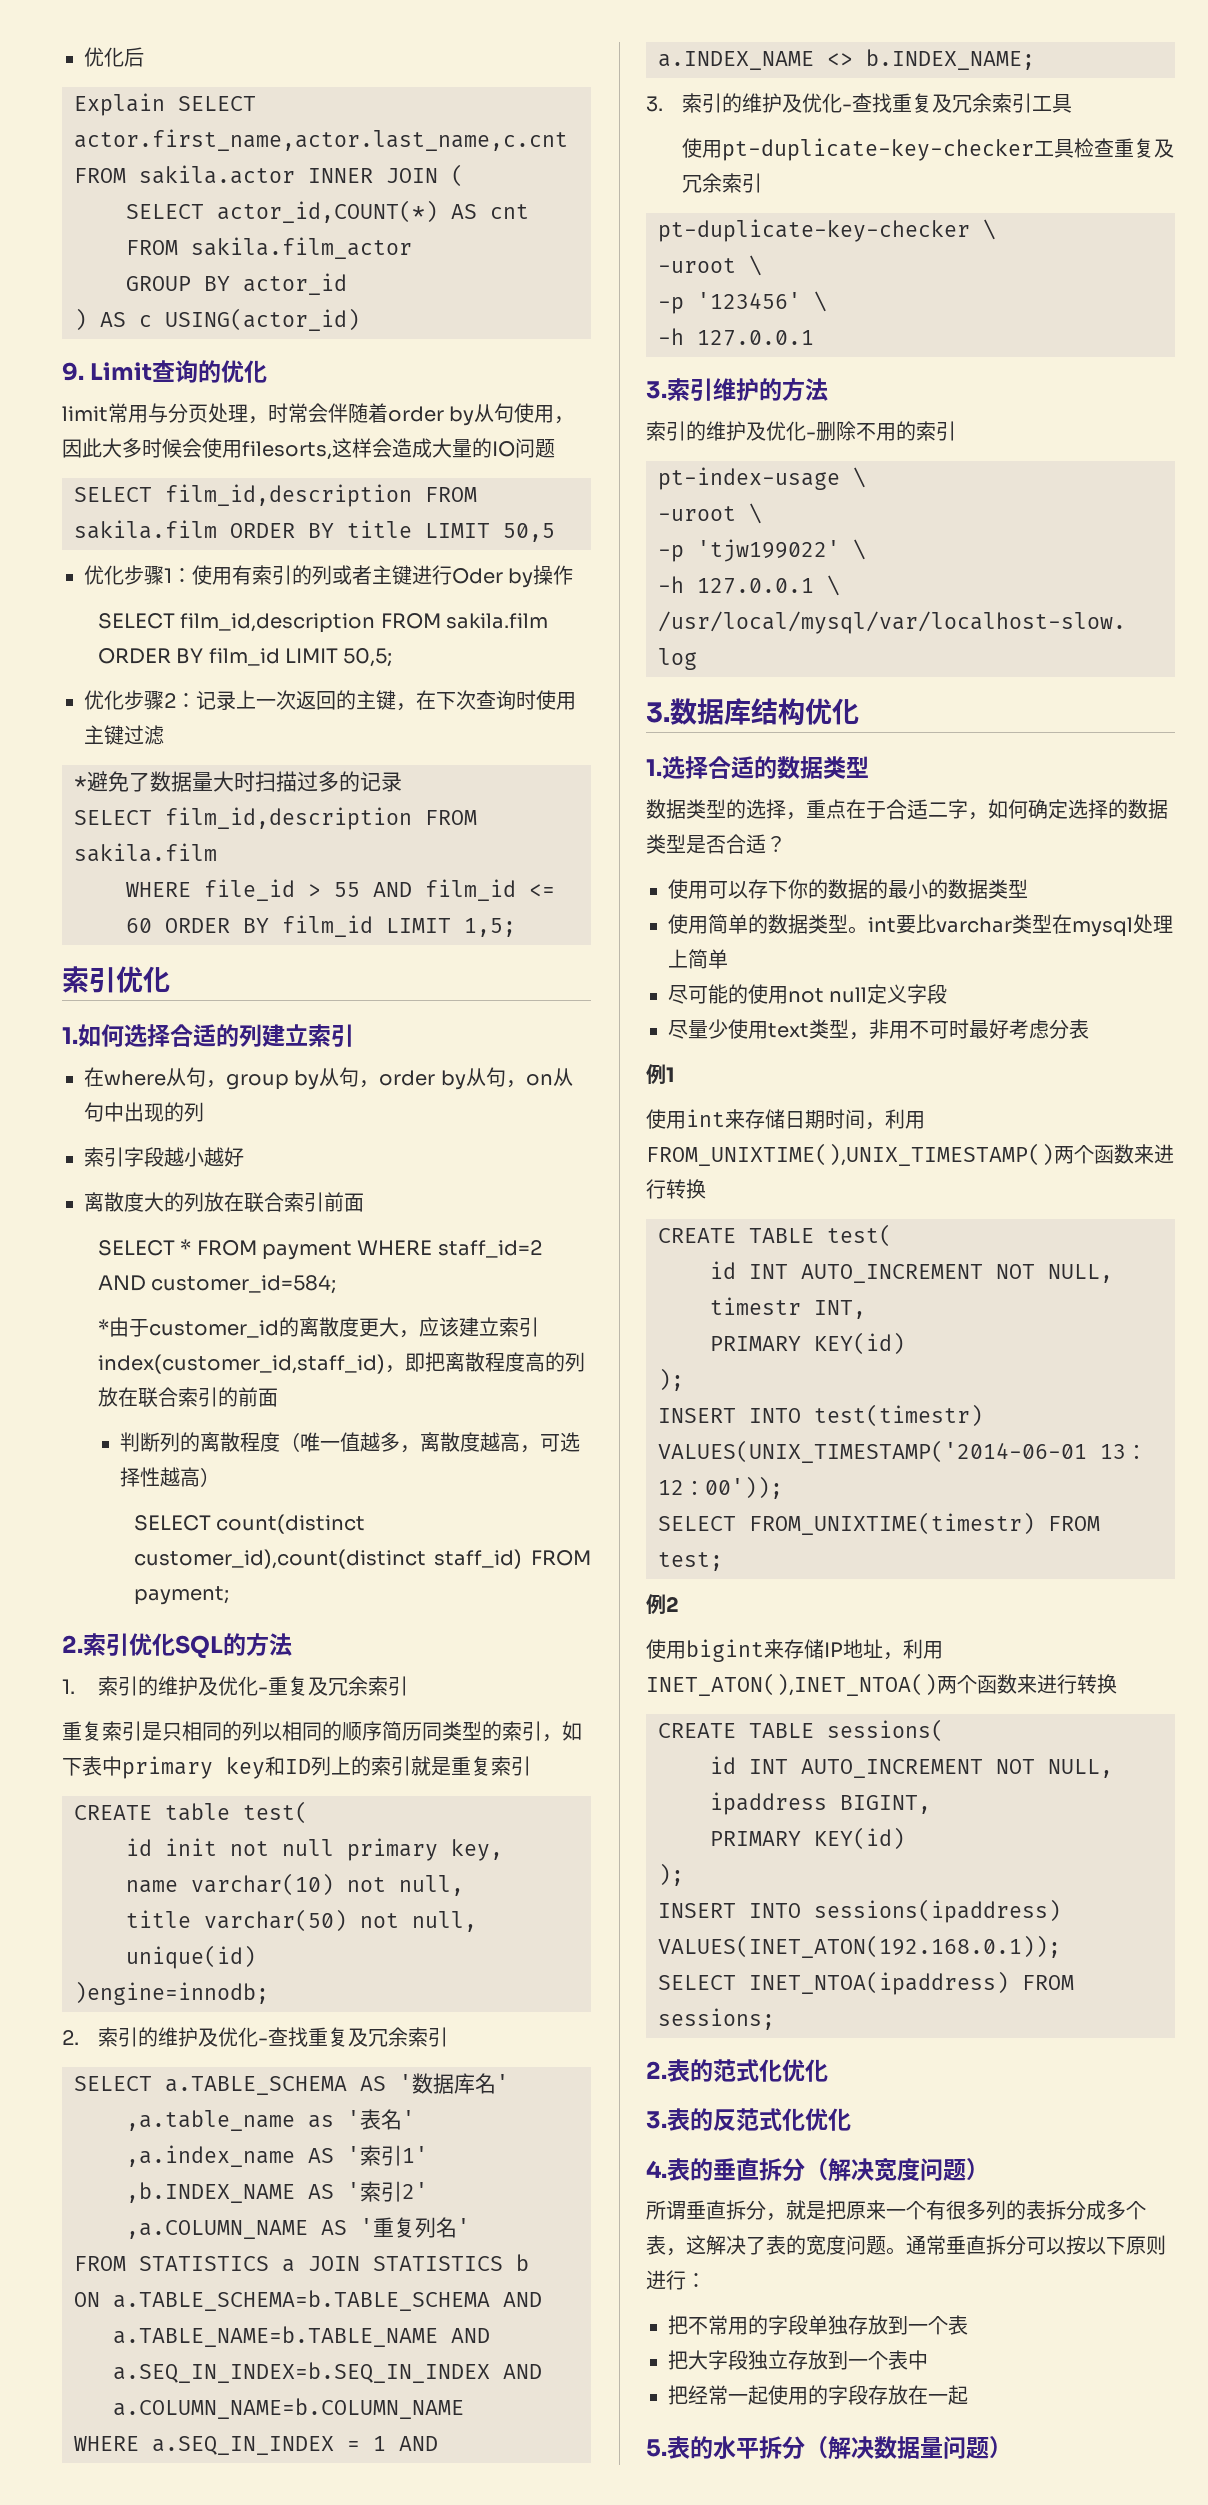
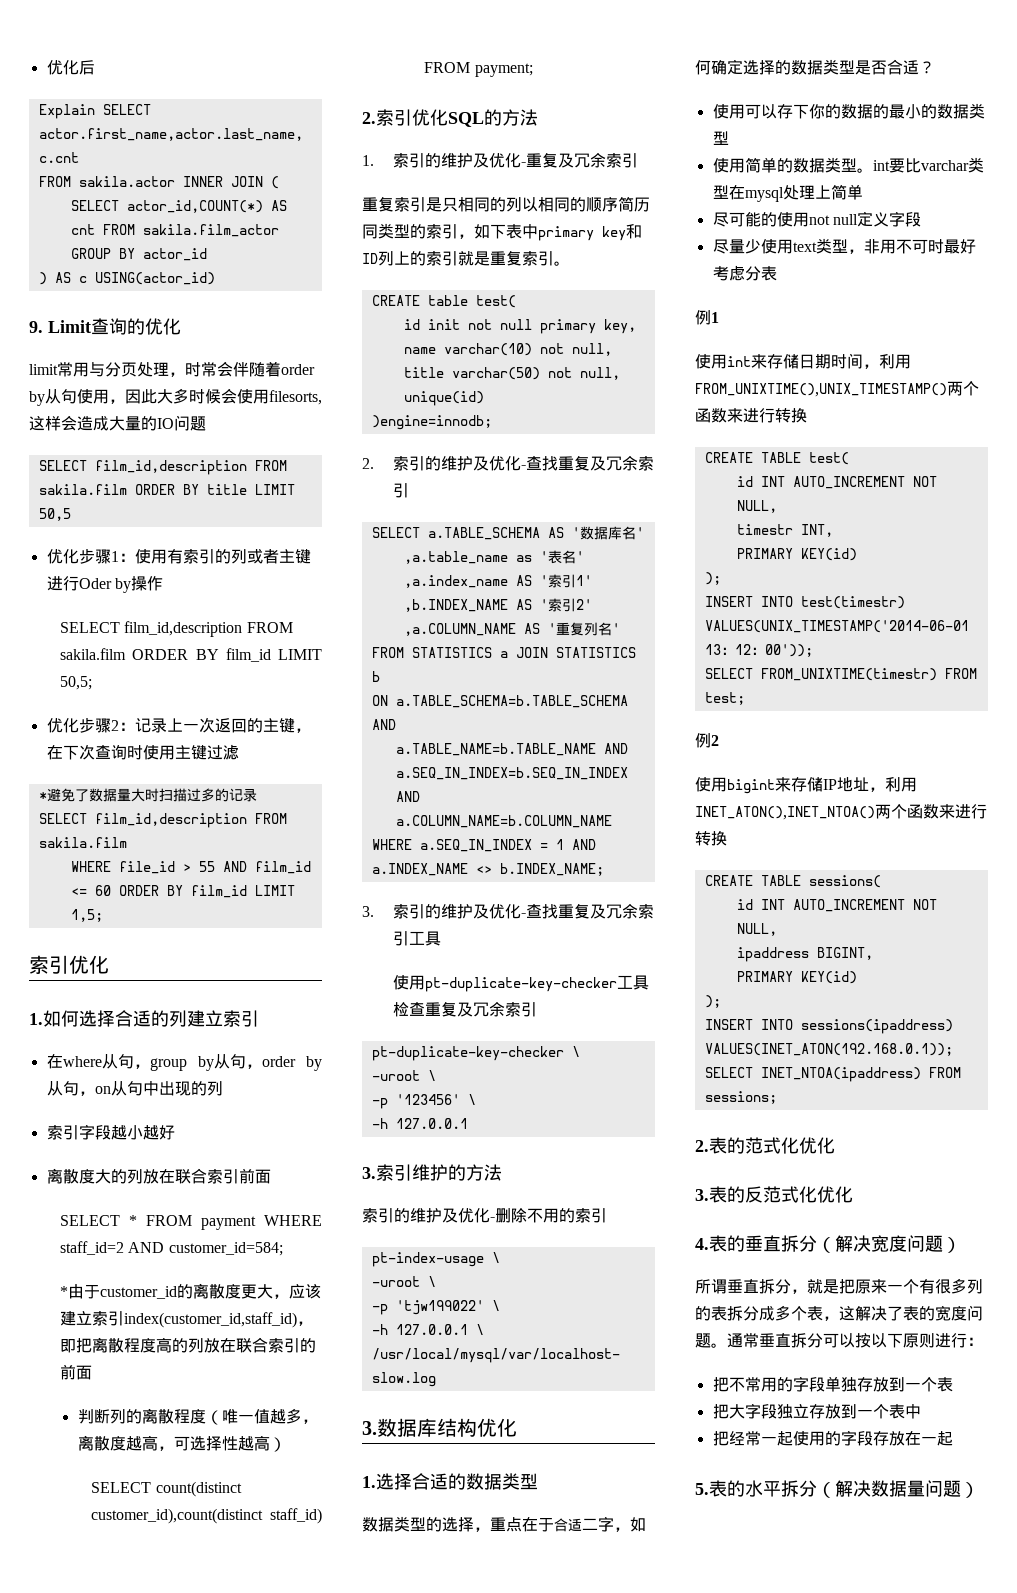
(531, 1766) none -> [554,261,570,266] 。

